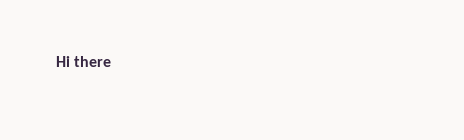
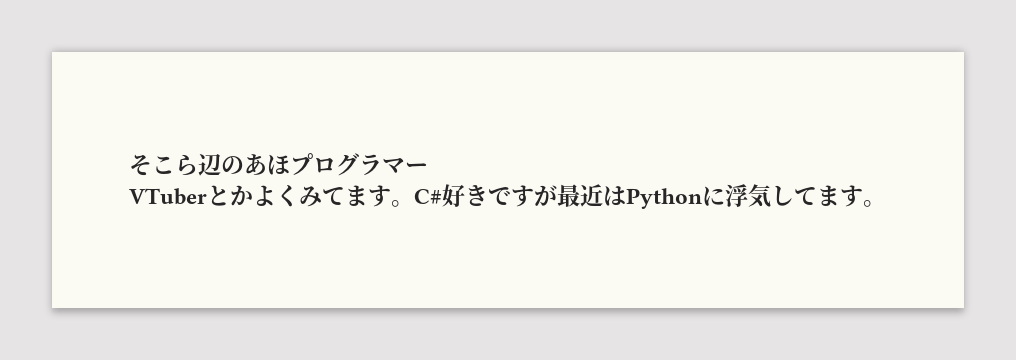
[56,56,112,67] Hi there -> [129,153,428,176] [129,184,886,209] そこら辺のあほプログラマー // VTuberとかよくみてます。C#好きですが最近はPythonに浮気してます。

